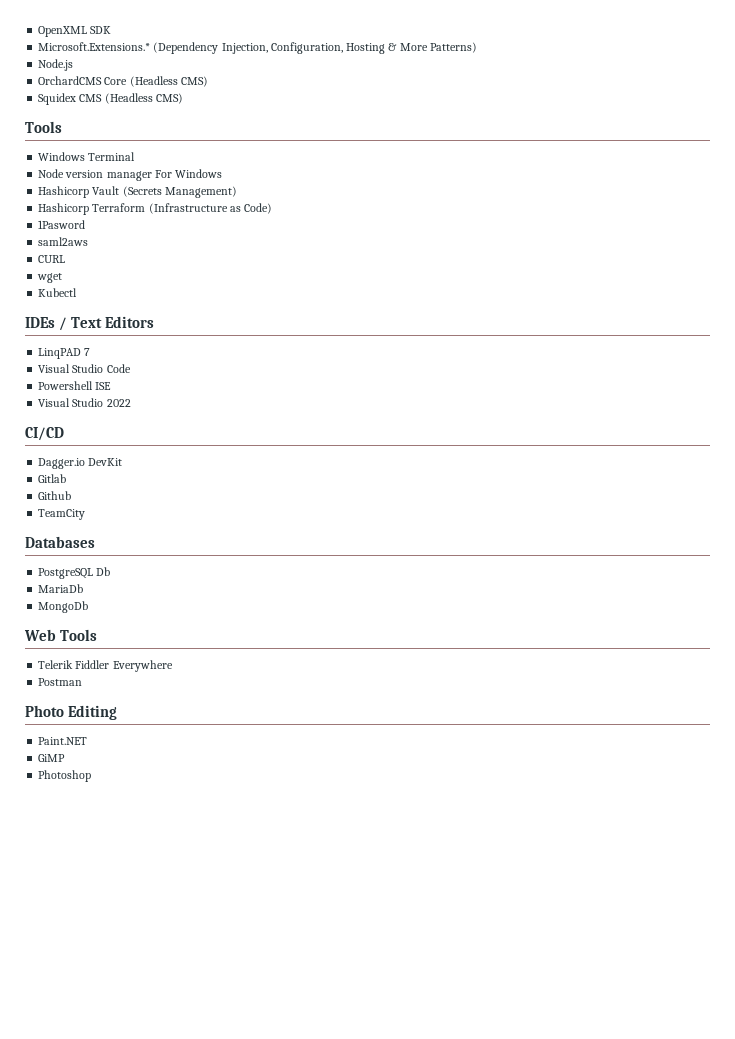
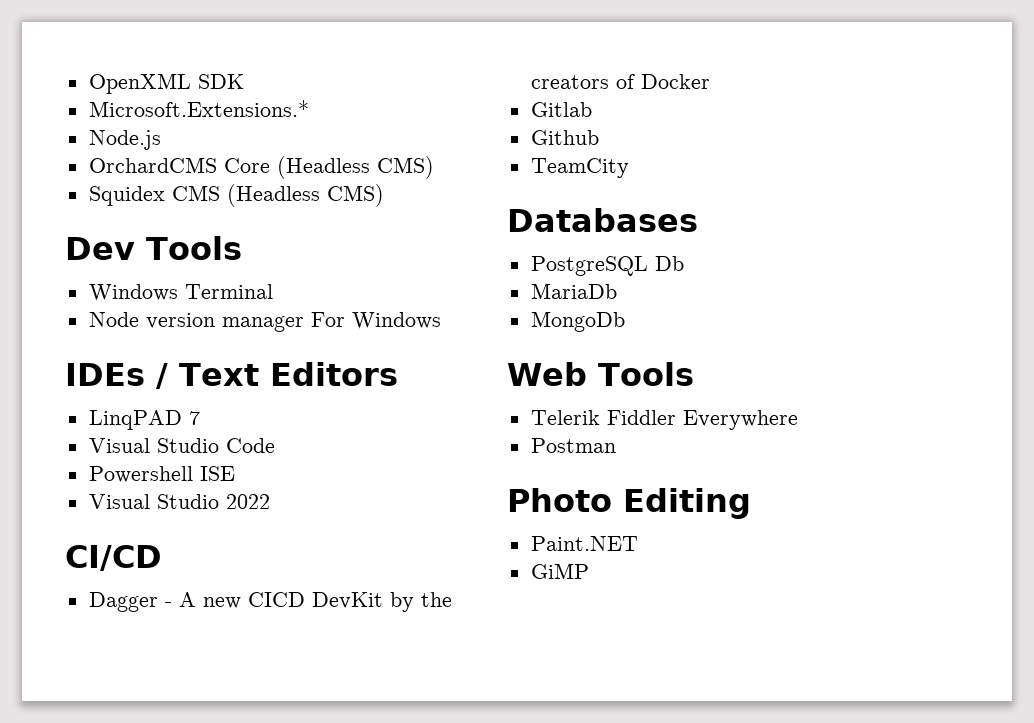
[153,42,477,54] (Dependency Injection, Configuration, Hosting & More Patterns) -> (309, 108) none
(183, 98) none -> [65,237,135,260] Dev
[38,186,237,198] [38,203,273,215] [38,220,86,229] [38,237,89,246] [38,255,66,263] [37,273,63,283] [38,288,78,297] // Hashicorp Vault (Secrets Management) // Hashicorp Terraform (Infrastructure as Code) // 1Pasword // saml2aws // CURL // wget // Kubectl -> (441, 320) none
[38,458,123,469] Dagger.io DevKit -> [88,592,452,612] [530,74,710,89] Dagger - A new CICD DevKit by the creators of Docker
[38,770,92,782] // Photoshop -> (589, 571) none

